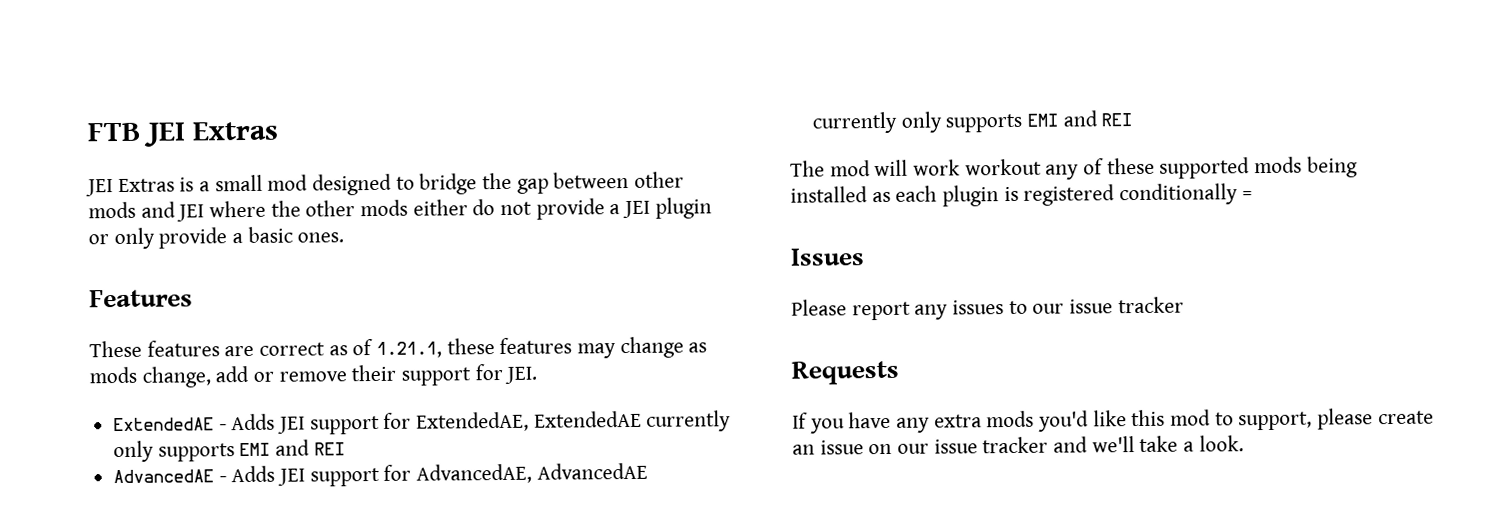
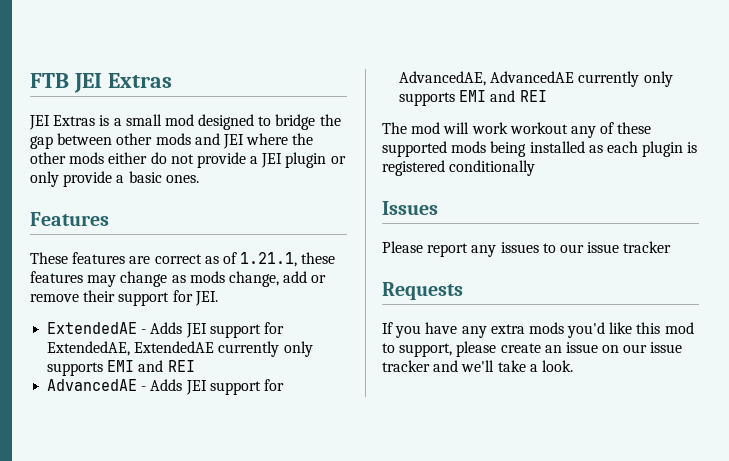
[1241,191,1252,200] = -> (536, 168) none

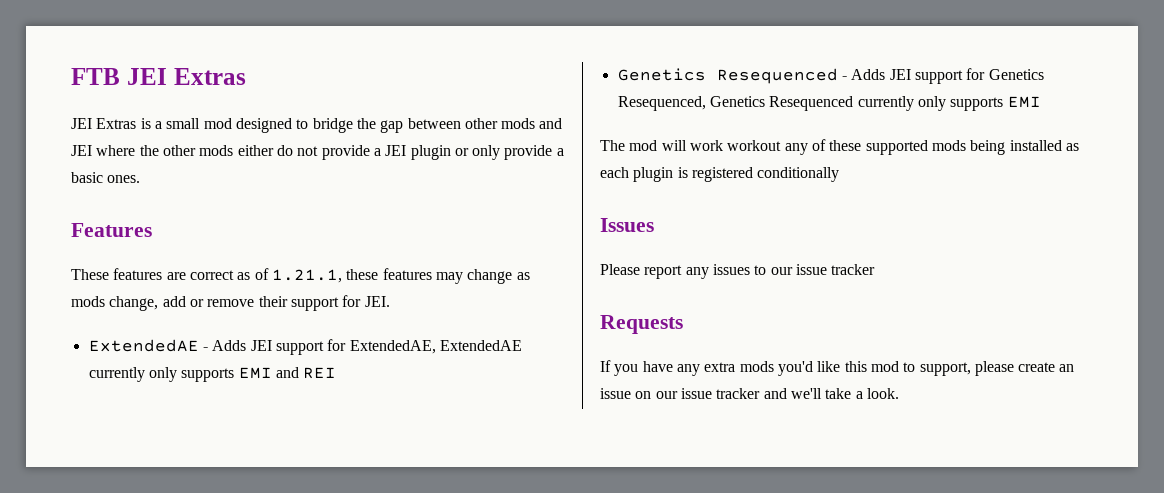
[47,379,284,395] [399,71,673,87] [399,90,547,106] AdvancedAE - Adds JEI support for AdvancedAE, AdvancedAE currently only supports EMI and REI -> [617,68,1044,84] [617,96,1041,111] Genetics Resequenced - Adds JEI support for Genetics Resequenced, Genetics Resequenced currently only supports EMI

